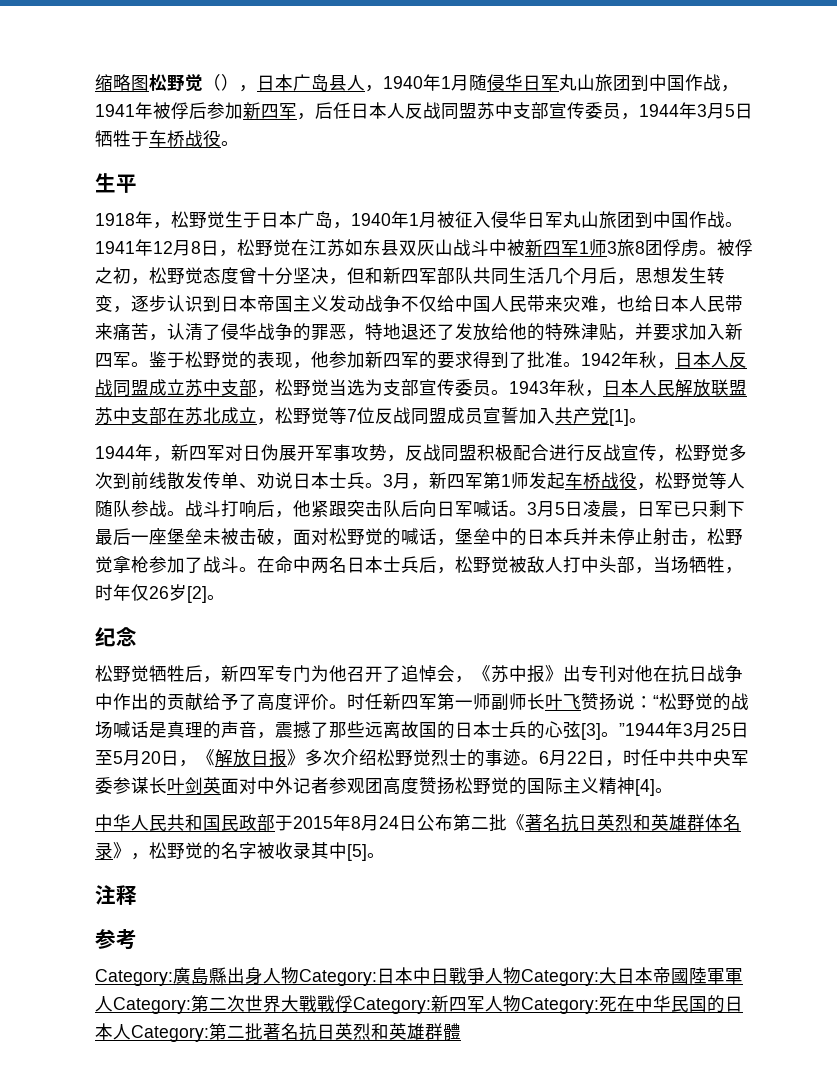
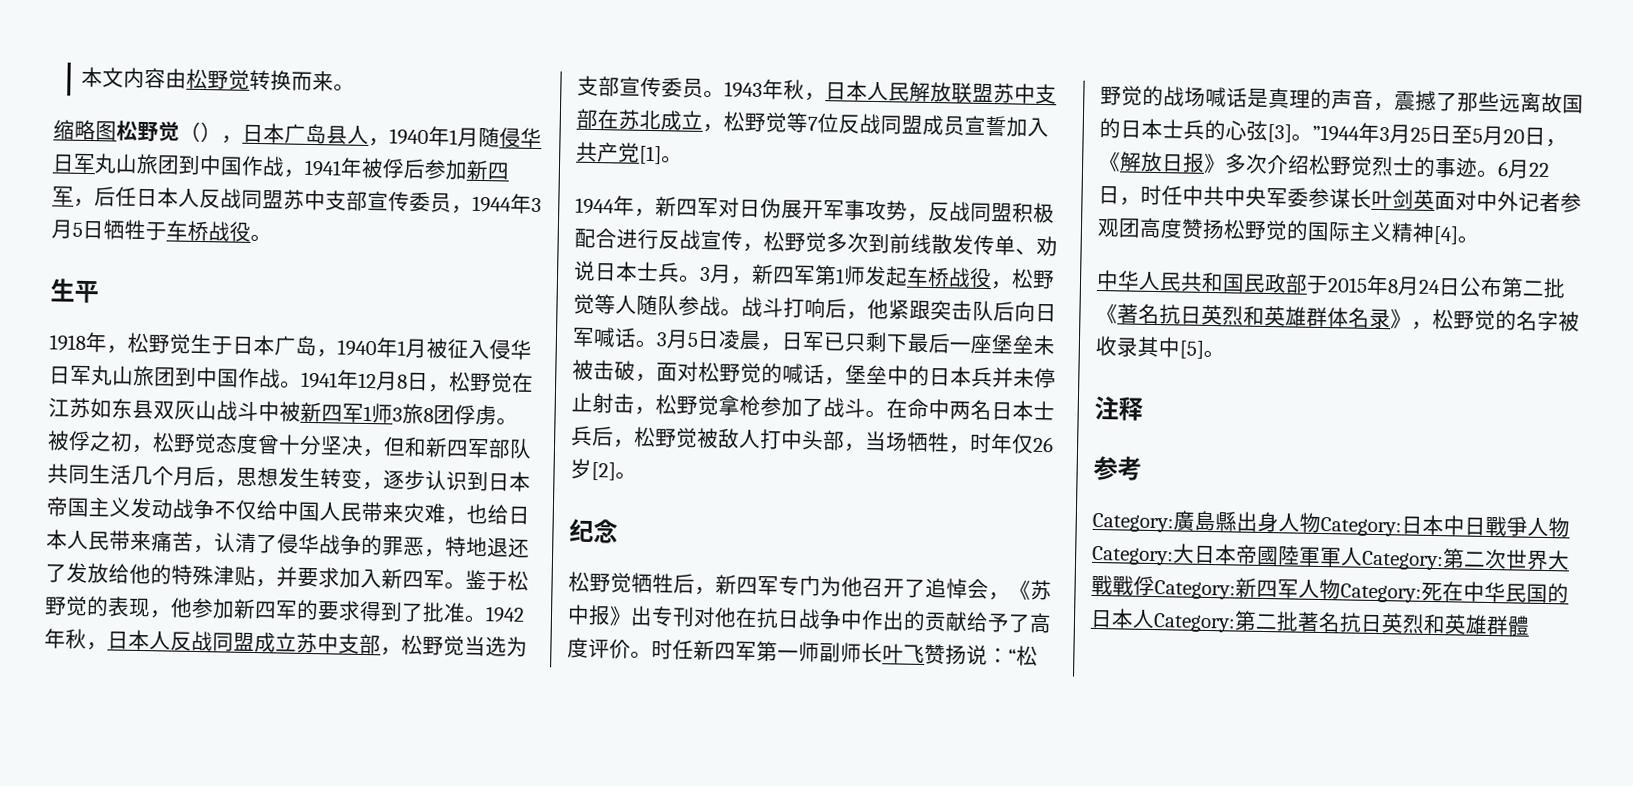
(95, 82) none -> [81,66,356,92] 本文内容由松野觉转换而来。 //

